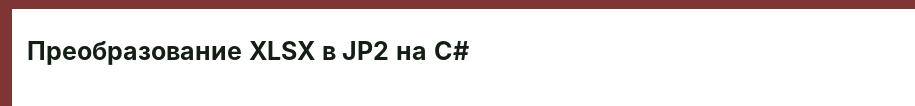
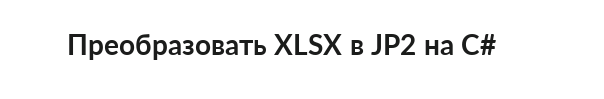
[27,41,242,65] Преобразование -> [67,34,267,60] Преобразовать

